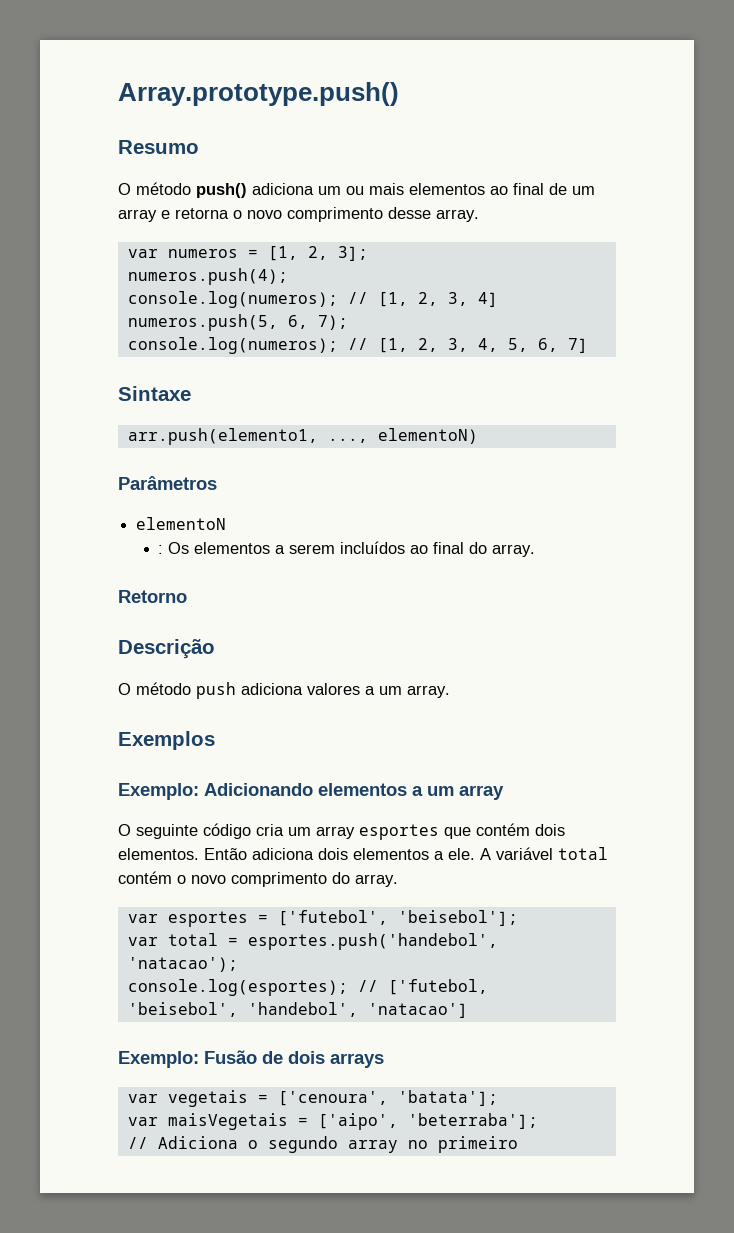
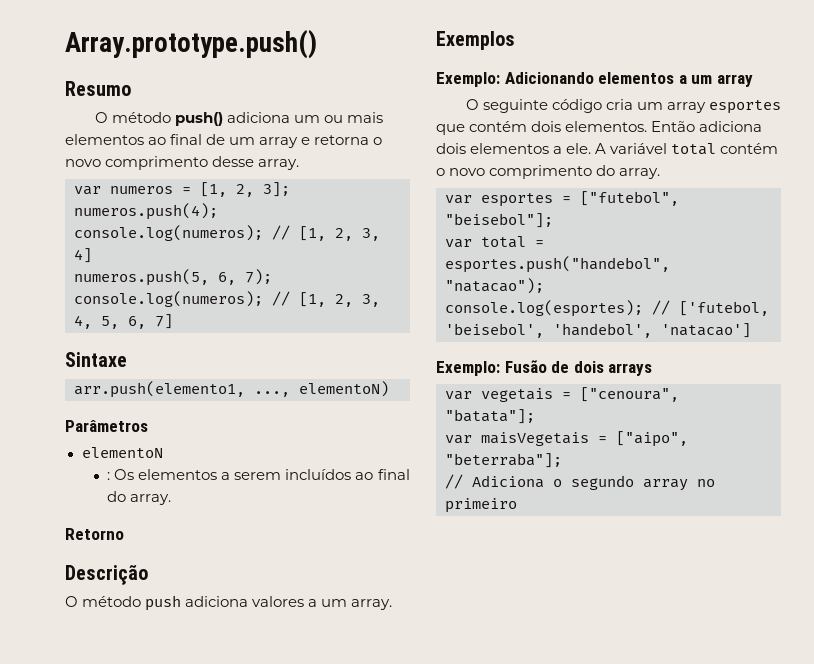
[277,910,518,926] ['futebol', 'beisebol']; -> [580,191,679,206] [445,213,553,228] ["futebol", "beisebol"];
[247,933,498,950] [127,957,238,972] esportes.push('handebol', 'natacao'); -> [445,256,670,273] [445,278,544,294] esportes.push("handebol", "natacao");
[277,1090,498,1106] ['cenoura', 'batata']; -> [580,387,679,402] [445,409,535,424] ["cenoura", "batata"];
[317,1113,538,1130] ['aipo', 'beterraba']; -> [616,431,688,447] [445,453,562,468] ["aipo", "beterraba"];

